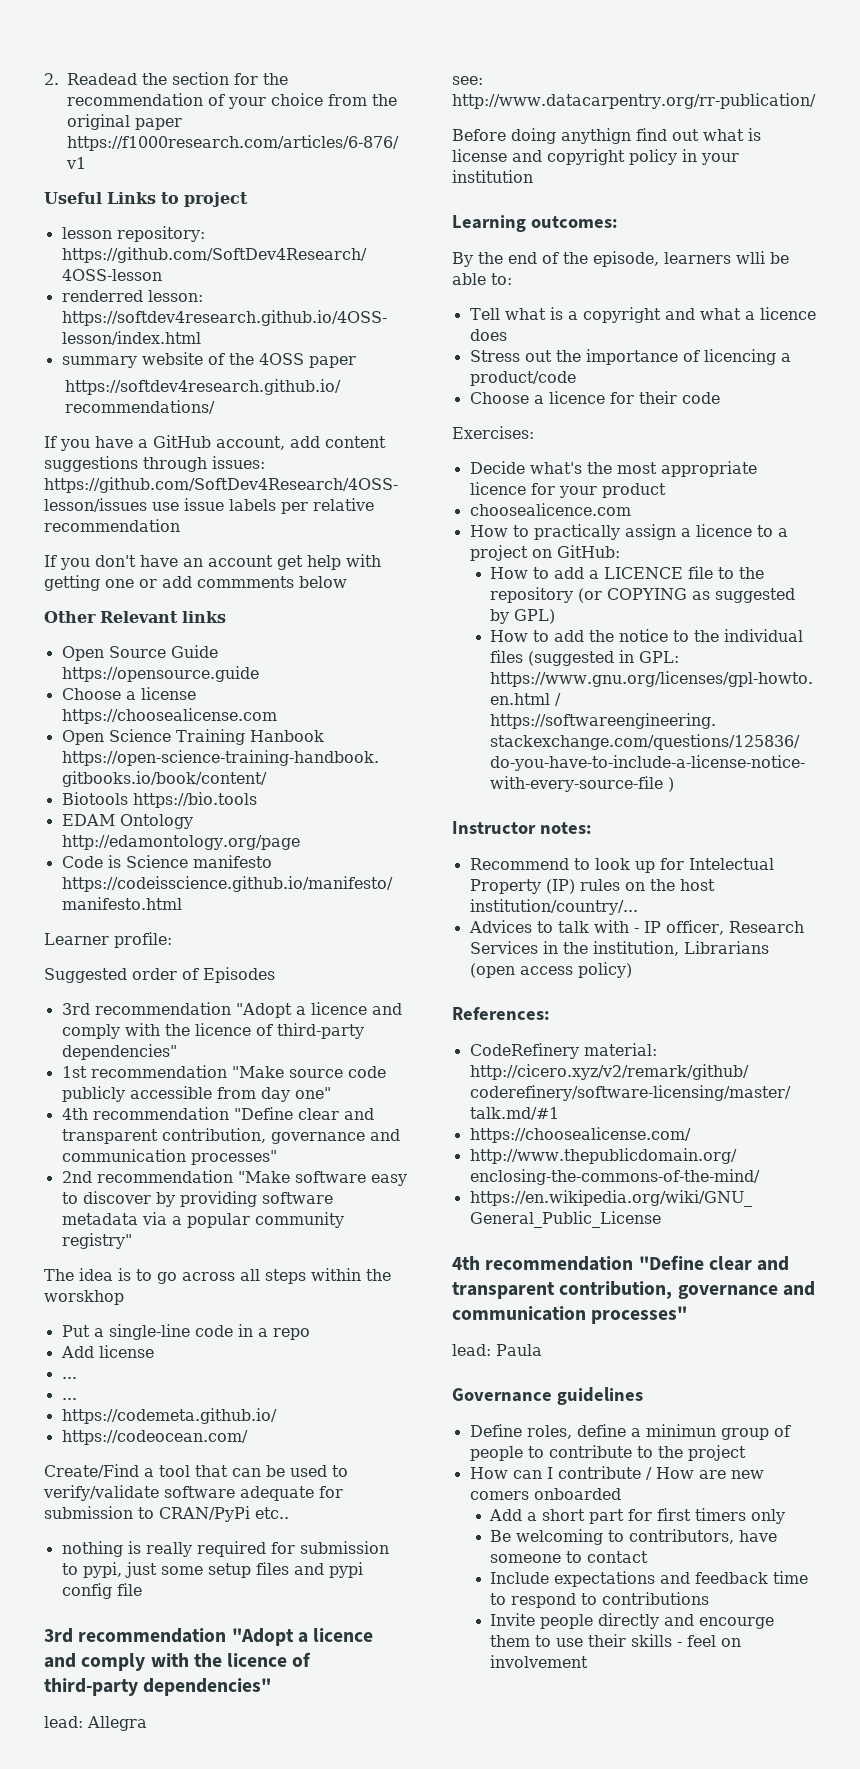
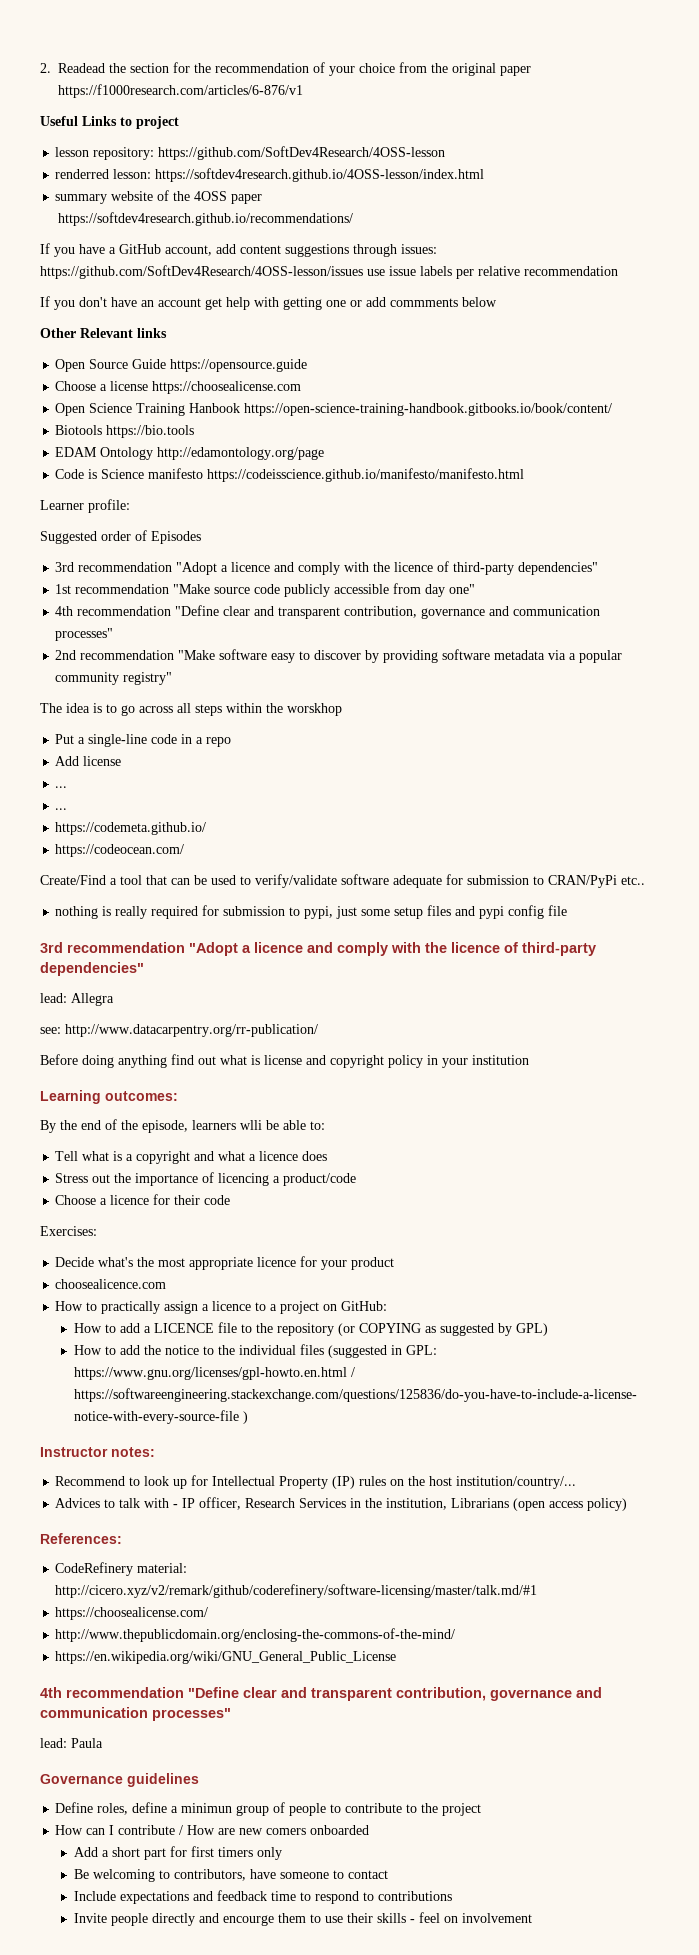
[561,128,631,144] anythign -> [118,1055,167,1068] anything
[688,858,774,870] Intelectual -> [212,1476,276,1486] Intellectual

